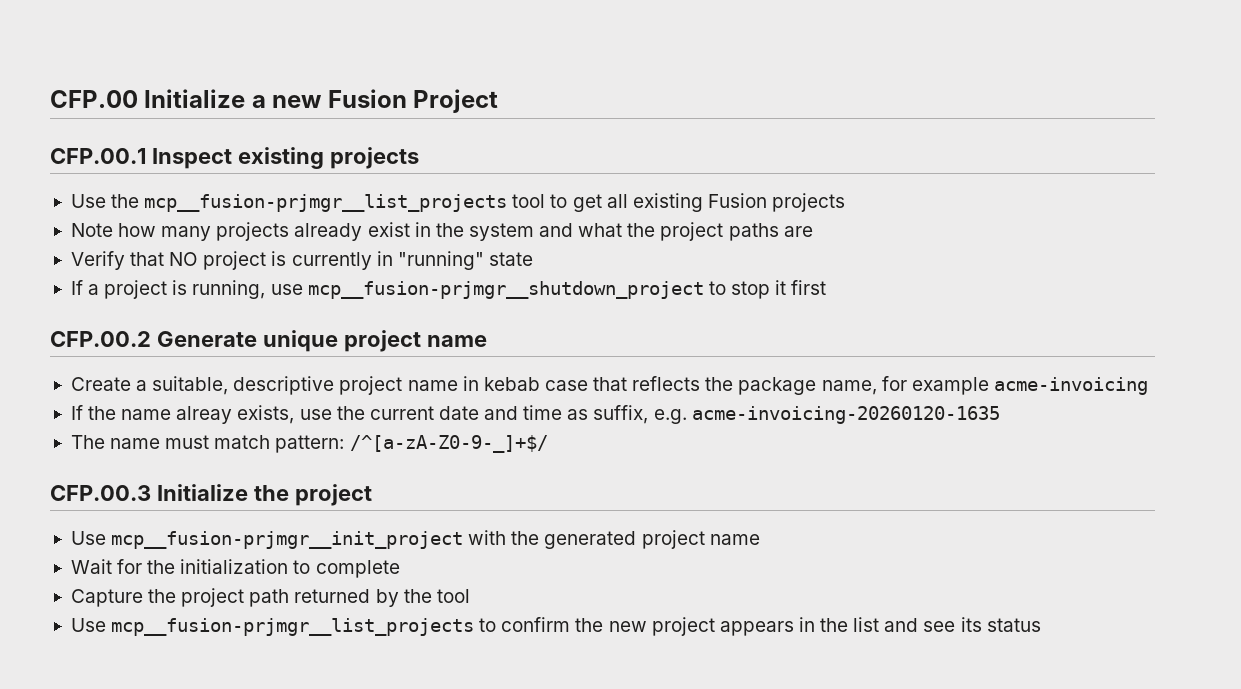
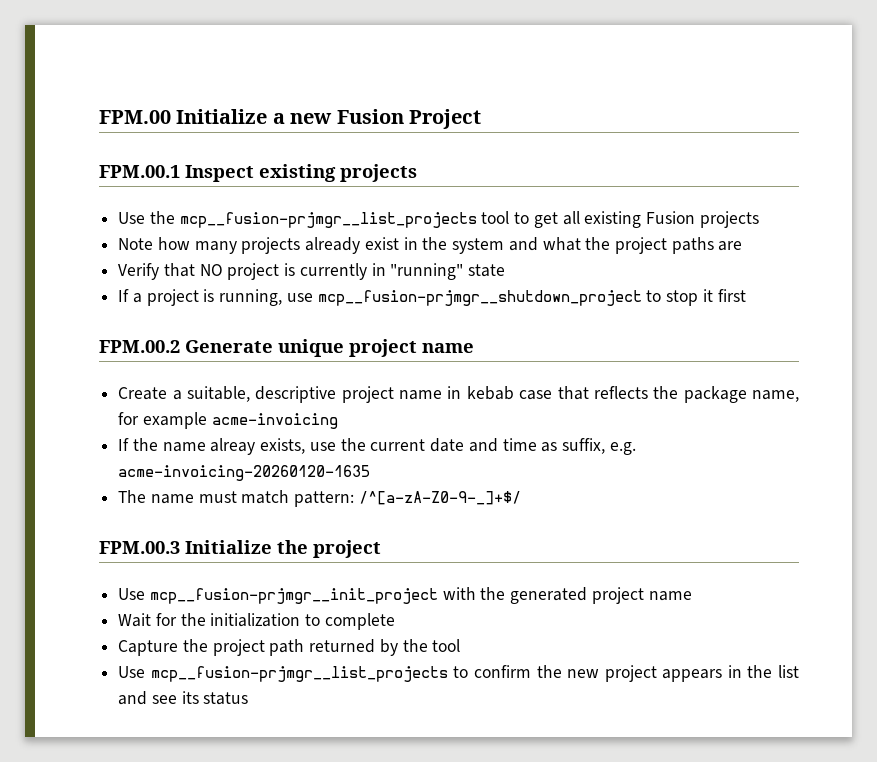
[50,90,138,108] CFP.00 -> [99,110,171,124] FPM.00
[50,148,146,164] CFP.00.1 -> [99,165,180,178] FPM.00.1
[50,331,151,347] CFP.00.2 -> [99,340,180,353] FPM.00.2
[50,485,151,501] CFP.00.3 -> [99,541,180,554] FPM.00.3

